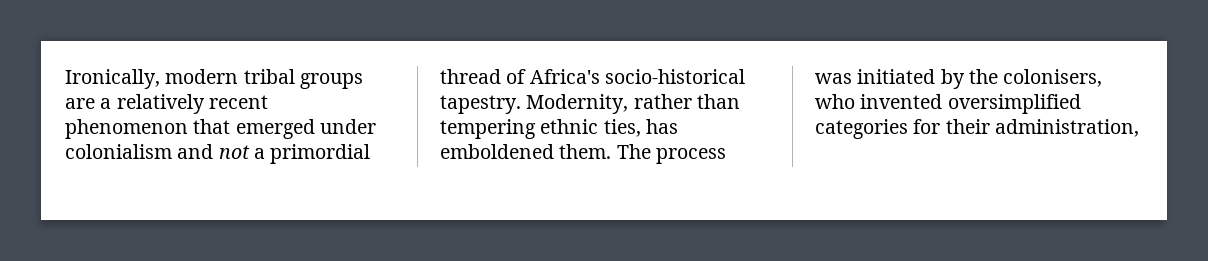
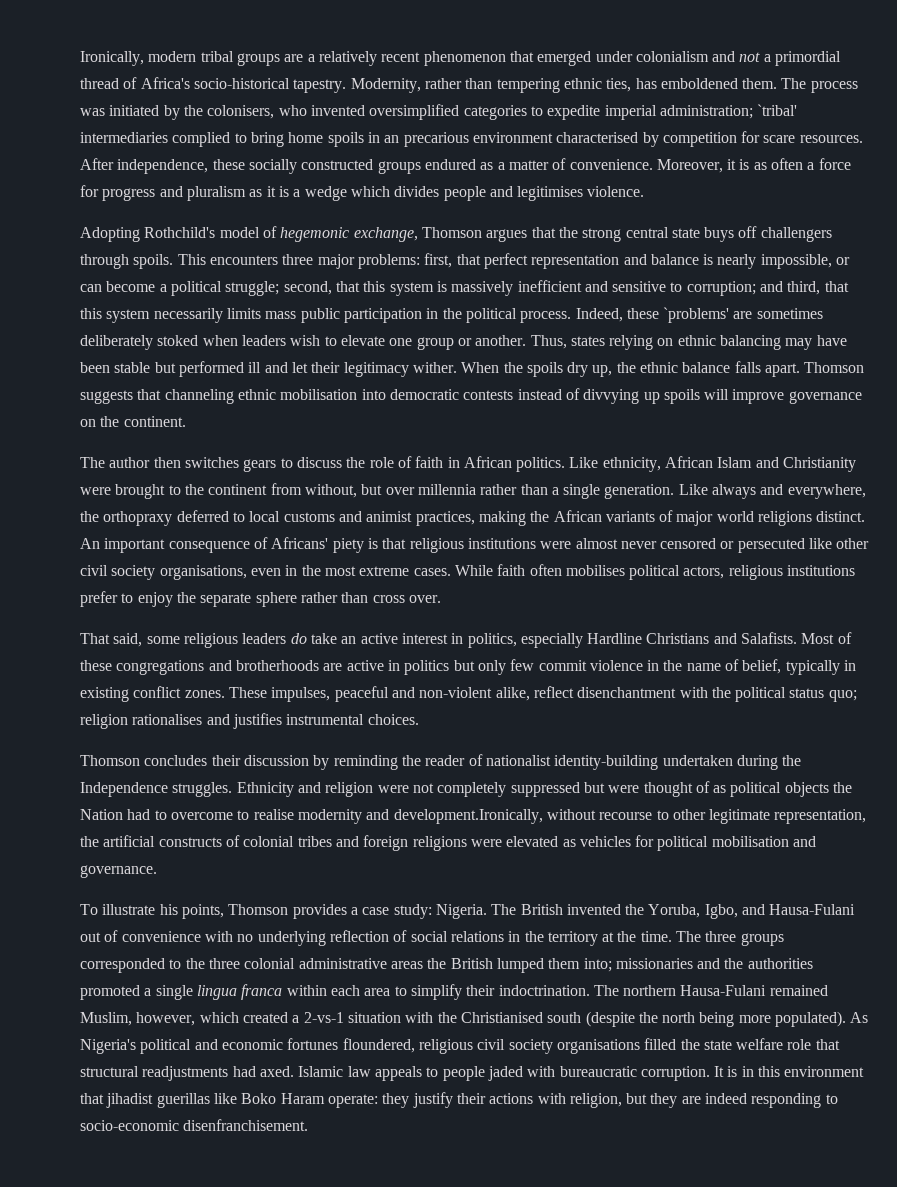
[913,119,1139,137] for their administration, -> [530,104,798,120] [80,131,863,147] [80,158,851,174] [80,185,645,201] [80,226,832,242] [80,253,851,269] [80,280,849,296] [80,307,823,323] [80,335,847,350] [80,361,865,377] [80,388,862,404] [80,416,186,427] [80,456,857,472] [80,483,866,499] [80,510,866,526] [80,537,870,553] [80,564,856,580] [80,591,441,607] [80,632,852,648] [80,659,857,675] [80,686,857,702] [80,713,419,729] [80,754,802,770] [80,781,853,797] [80,809,867,824] [80,835,817,851] [80,865,157,878] [80,904,856,919] [80,930,784,946] [80,958,813,973] [80,984,828,1000] [80,1011,869,1027] [80,1038,840,1054] [80,1066,865,1081] [80,1092,838,1108] [80,1119,309,1131] to expedite imperial administration; `tribal' intermediaries complied to bring home spoils in an precarious environment characterised by competition for scare resources. After independence, these socially constructed groups endured as a matter of convenience. Moreover, it is as often a force for progress and pluralism as it is a wedge which divides people and legitimises violence. // Adopting Rothchild's model of hegemonic exchange, Thomson argues that the strong central state buys off challengers through spoils. This encounters three major problems: first, that perfect representation and balance is nearly impossible, or can become a political struggle; second, that this system is massively inefficient and sensitive to corruption; and third, that this system necessarily limits mass public participation in the political process. Indeed, these `problems' are sometimes deliberately stoked when leaders wish to elevate one group or another. Thus, states relying on ethnic balancing may have been stable but performed ill and let their legitimacy wither. When the spoils dry up, the ethnic balance falls apart. Thomson suggests that channeling ethnic mobilisation into democratic contests instead of divvying up spoils will improve governance on the continent. // The author then switches gears to discuss the role of faith in African politics. Like ethnicity, African Islam and Christianity were brought to the continent from without, but over millennia rather than a single generation. Like always and everywhere, the orthopraxy deferred to local customs and animist practices, making the African variants of major world religions distinct. An important consequence of Africans' piety is that religious institutions were almost never censored or persecuted like other civil society organisations, even in the most extreme cases. While faith often mobilises political actors, religious institutions prefer to enjoy the separate sphere rather than cross over. // That said, some religious leaders do take an active interest in politics, especially Hardline Christians and Salafists. Most of these congregations and brotherhoods are active in politics but only few commit violence in the name of belief, typically in existing conflict zones. These impulses, peaceful and non-violent alike, reflect disenchantment with the political status quo; religion rationalises and justifies instrumental choices. // Thomson concludes their discussion by reminding the reader of nationalist identity-building undertaken during the Independence struggles. Ethnicity and religion were not completely suppressed but were thought of as political objects the Nation had to overcome to realise modernity and development.Ironically, without recourse to other legitimate representation, the artificial constructs of colonial tribes and foreign religions were elevated as vehicles for political mobilisation and governance. // To illustrate his points, Thomson provides a case study: Nigeria. The British invented the Yoruba, Igbo, and Hausa-Fulani out of convenience with no underlying reflection of social relations in the territory at the time. The three groups corresponded to the three colonial administrative areas the British lumped them into; missionaries and the authorities promoted a single lingua franca within each area to simplify their indoctrination. The northern Hausa-Fulani remained Muslim, however, which created a 2-vs-1 situation with the Christianised south (despite the north being more populated). As Nigeria's political and economic fortunes floundered, religious civil society organisations filled the state welfare role that structural readjustments had axed. Islamic law appeals to people jaded with bureaucratic corruption. It is in this environment that jihadist guerillas like Boko Haram operate: they justify their actions with religion, but they are indeed responding to socio-economic disenfranchisement.

